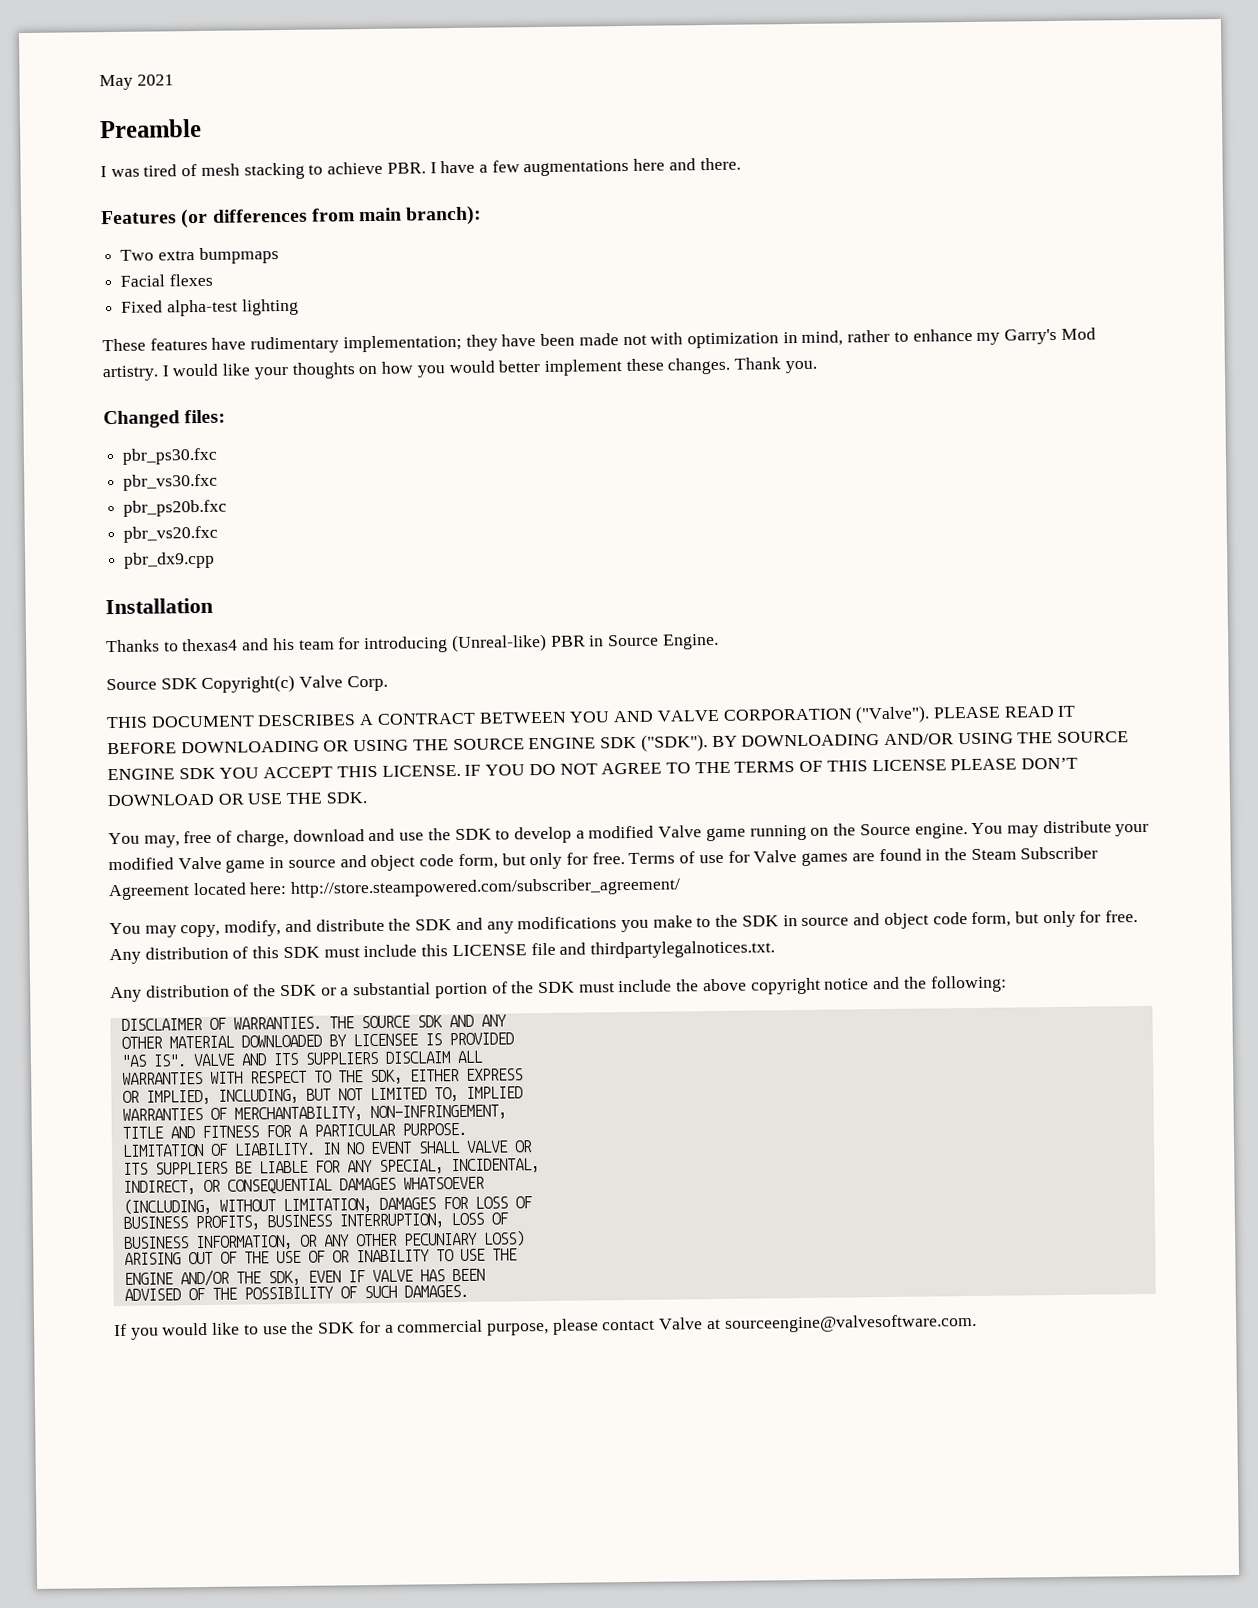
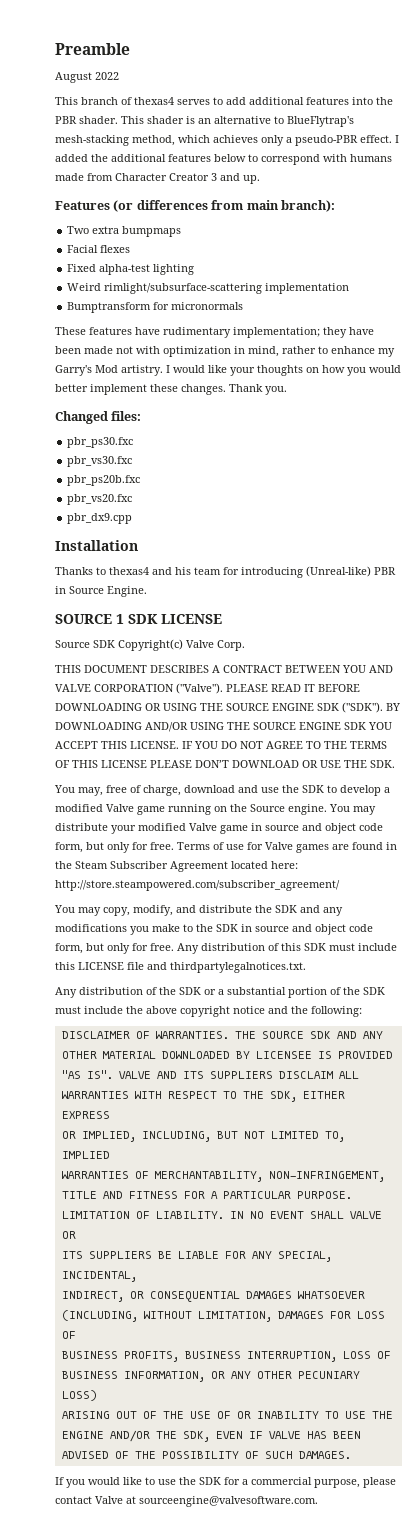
[99,74,174,91] May 2021 // -> (55, 49) none
[100,157,741,180] I was tired of mesh stacking to achieve PBR. I have a few augmentations here and there. -> [55,72,119,83] [55,97,393,105] [55,116,354,127] [55,135,399,146] [55,154,392,165] [55,173,260,184] August 2022 // This branch of thexas4 serves to add additional features into the PBR shader. This shader is an alternative to BlueFlytrap's mesh-stacking method, which achieves only a pseudo-PBR effect. I added the additional features below to correspond with humans made from Character Creator 3 and up.
(299, 307) none -> [67,283,350,294] [67,302,244,313] // Weird rimlight/subsurface-scattering implementation // Bumptransform for micronormals
(719, 641) none -> [55,614,222,624] // SOURCE 1 SDK LICENSE

